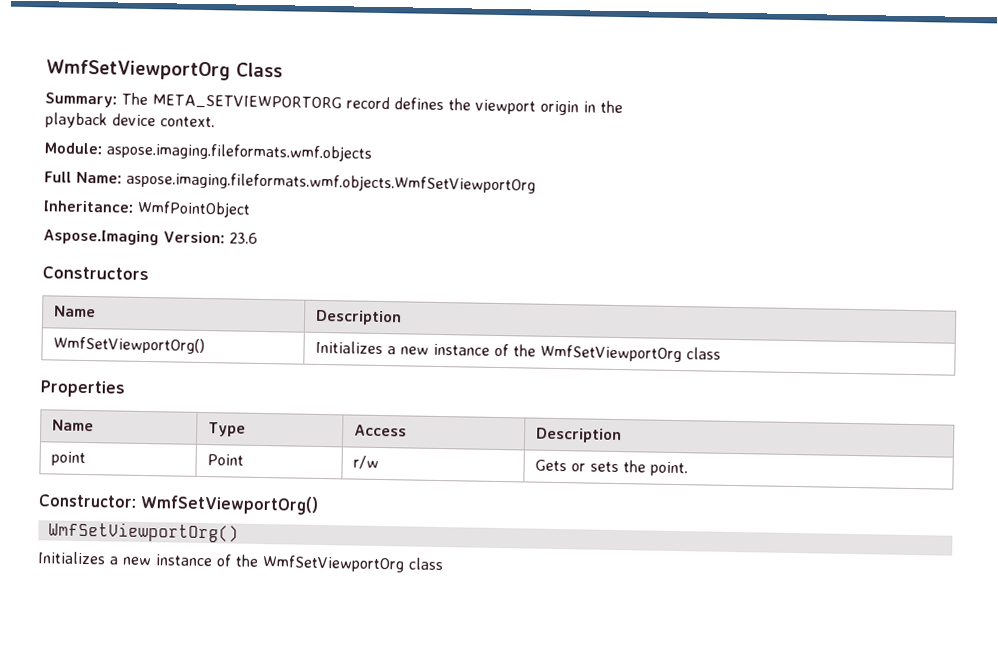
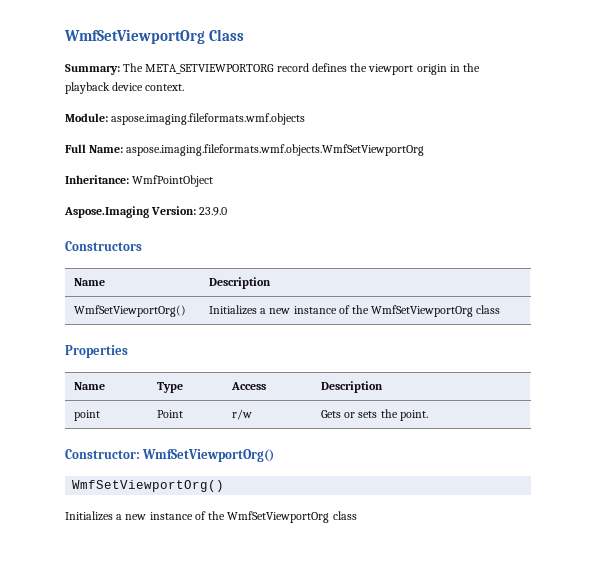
[229,232,258,244] 23.6 -> [199,207,228,216] 23.9.0

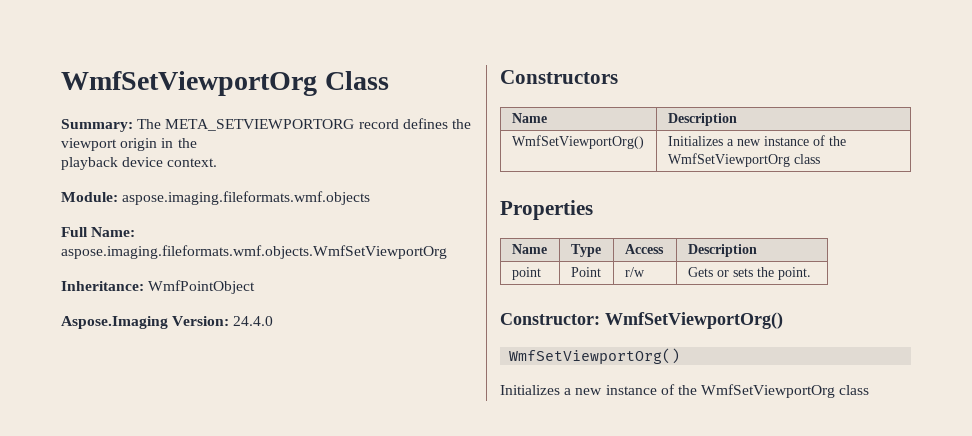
[199,207,228,216] 23.9.0 -> [233,316,274,326] 24.4.0

